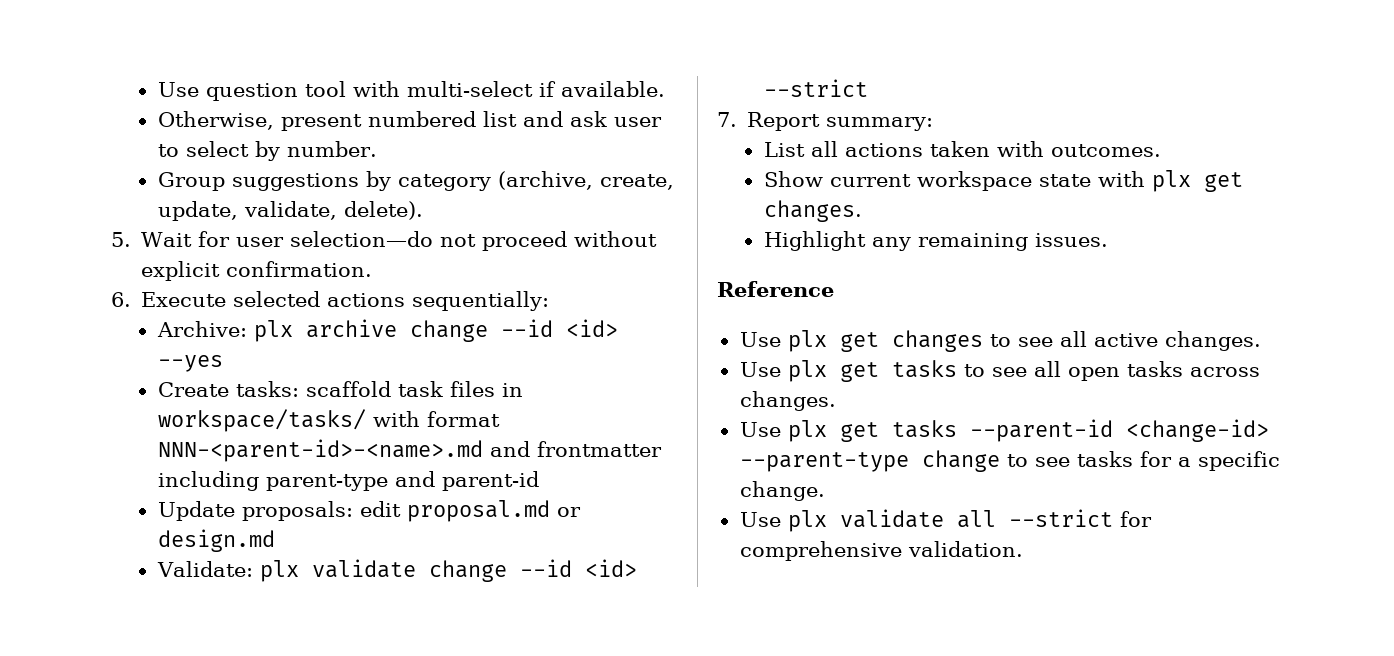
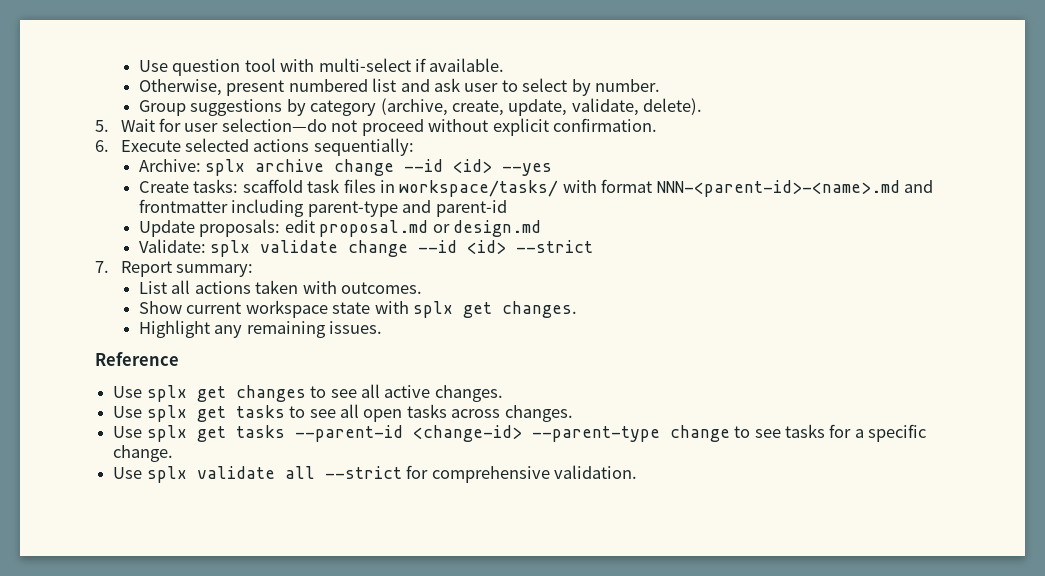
[253,320,293,342] plx -> [205,159,246,176] splx
[259,560,299,582] plx -> [210,240,251,257] splx
[1151,170,1191,192] plx -> [412,301,453,318] splx
[787,330,827,352] plx -> [146,385,187,402] splx
[787,360,827,382] plx -> [146,405,187,422] splx
[787,420,827,442] plx -> [146,425,187,442] splx
[787,510,827,532] plx -> [146,466,187,483] splx

